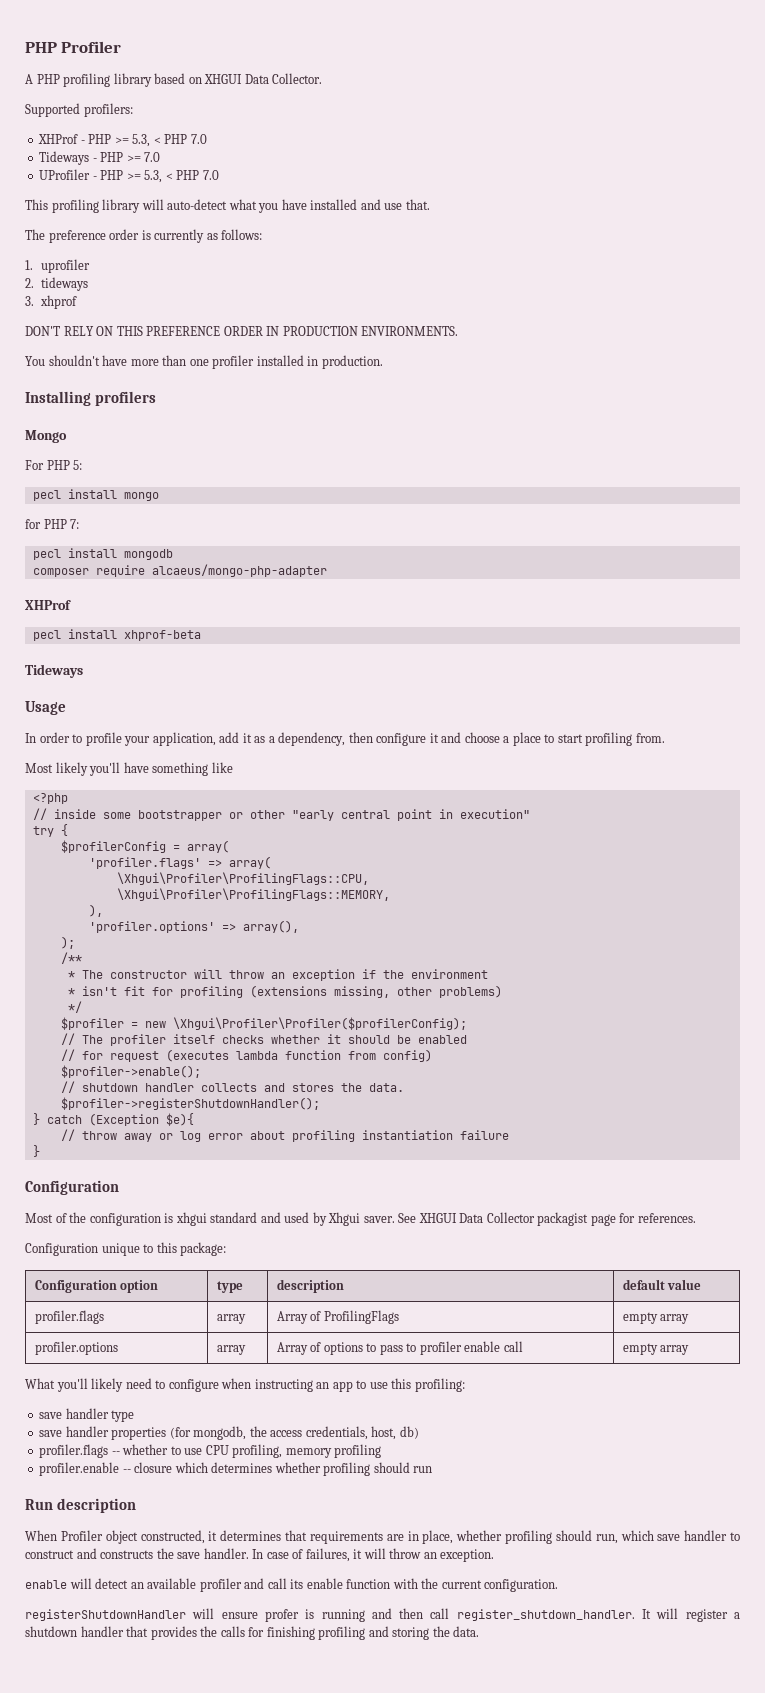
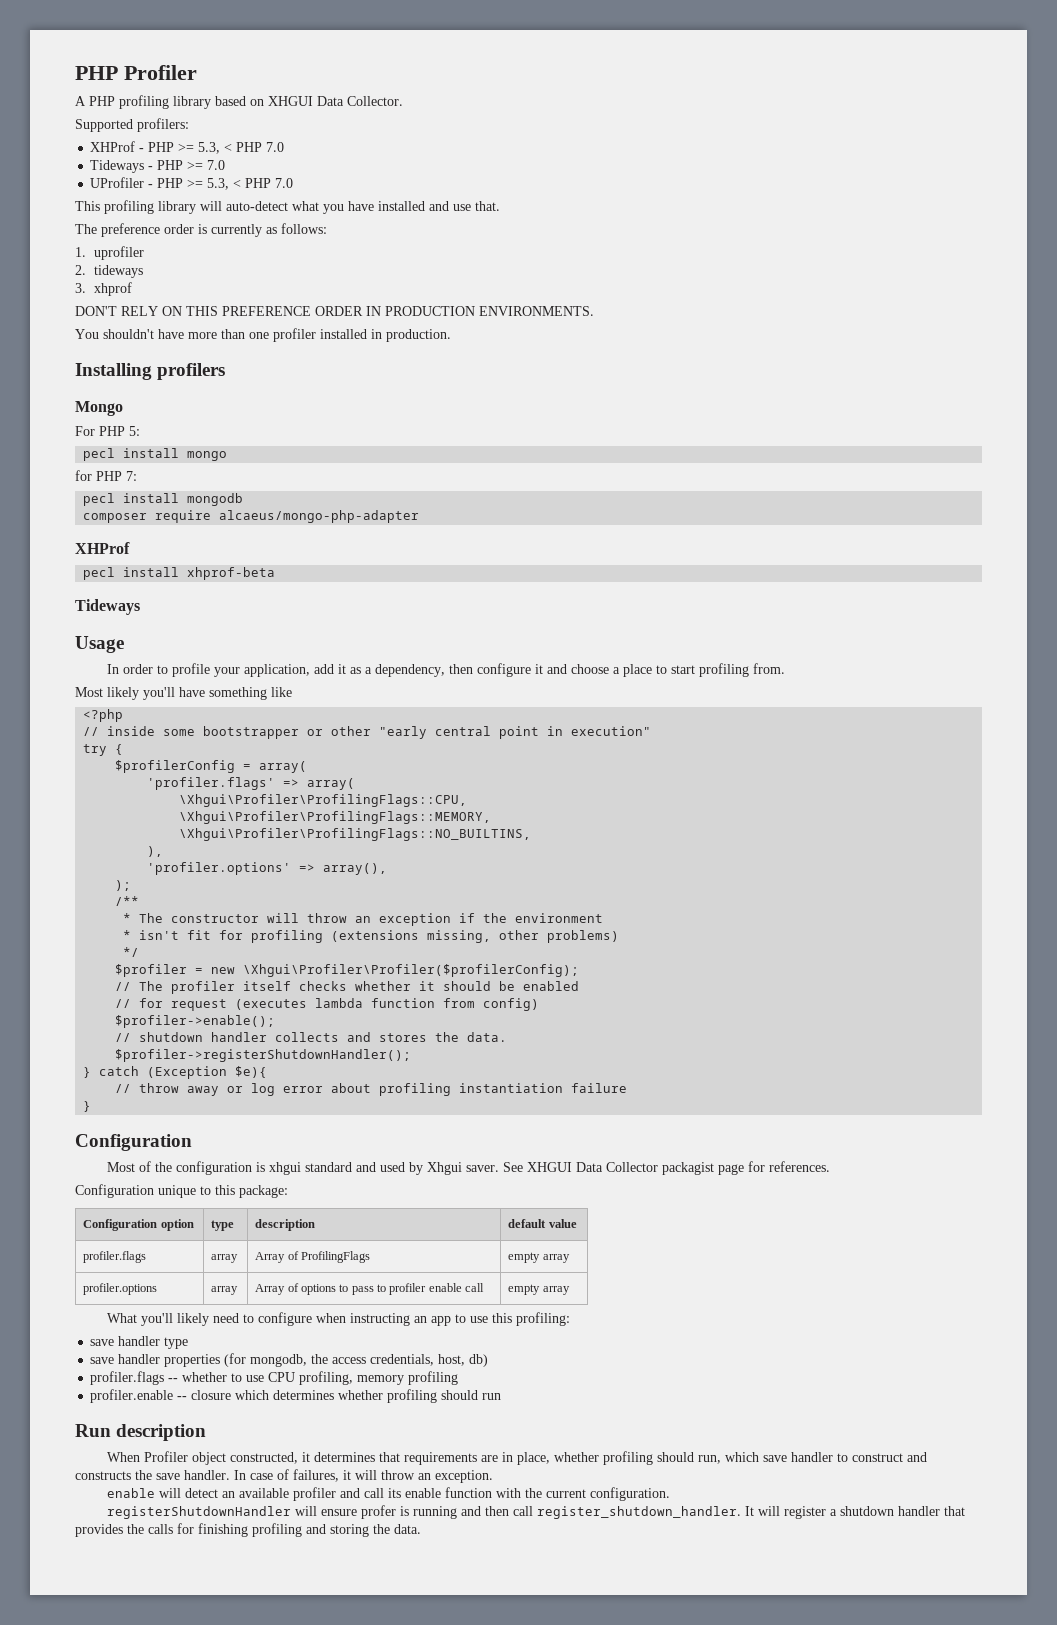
(390, 894) none -> [179,828,532,841] // \Xhgui\Profiler\ProfilingFlags::NO_BUILTINS,

